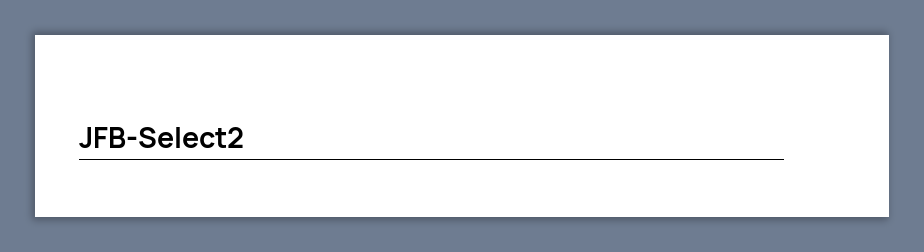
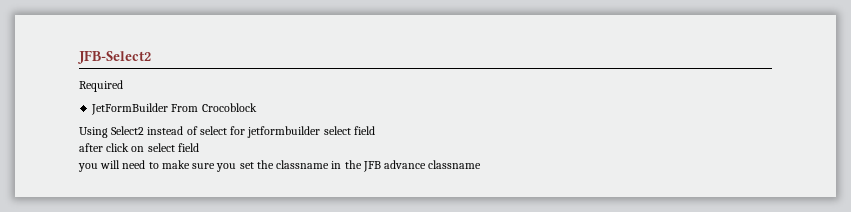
(244, 137) none -> [79,80,123,92] [91,103,257,115] [79,126,375,138] [79,143,199,152] [78,160,482,172] // Required // JetFormBuilder From Crocoblock // Using Select2 instead of select for jetformbuilder select field // after click on select field // you will need to make sure you set the classname in the JFB advance classname

